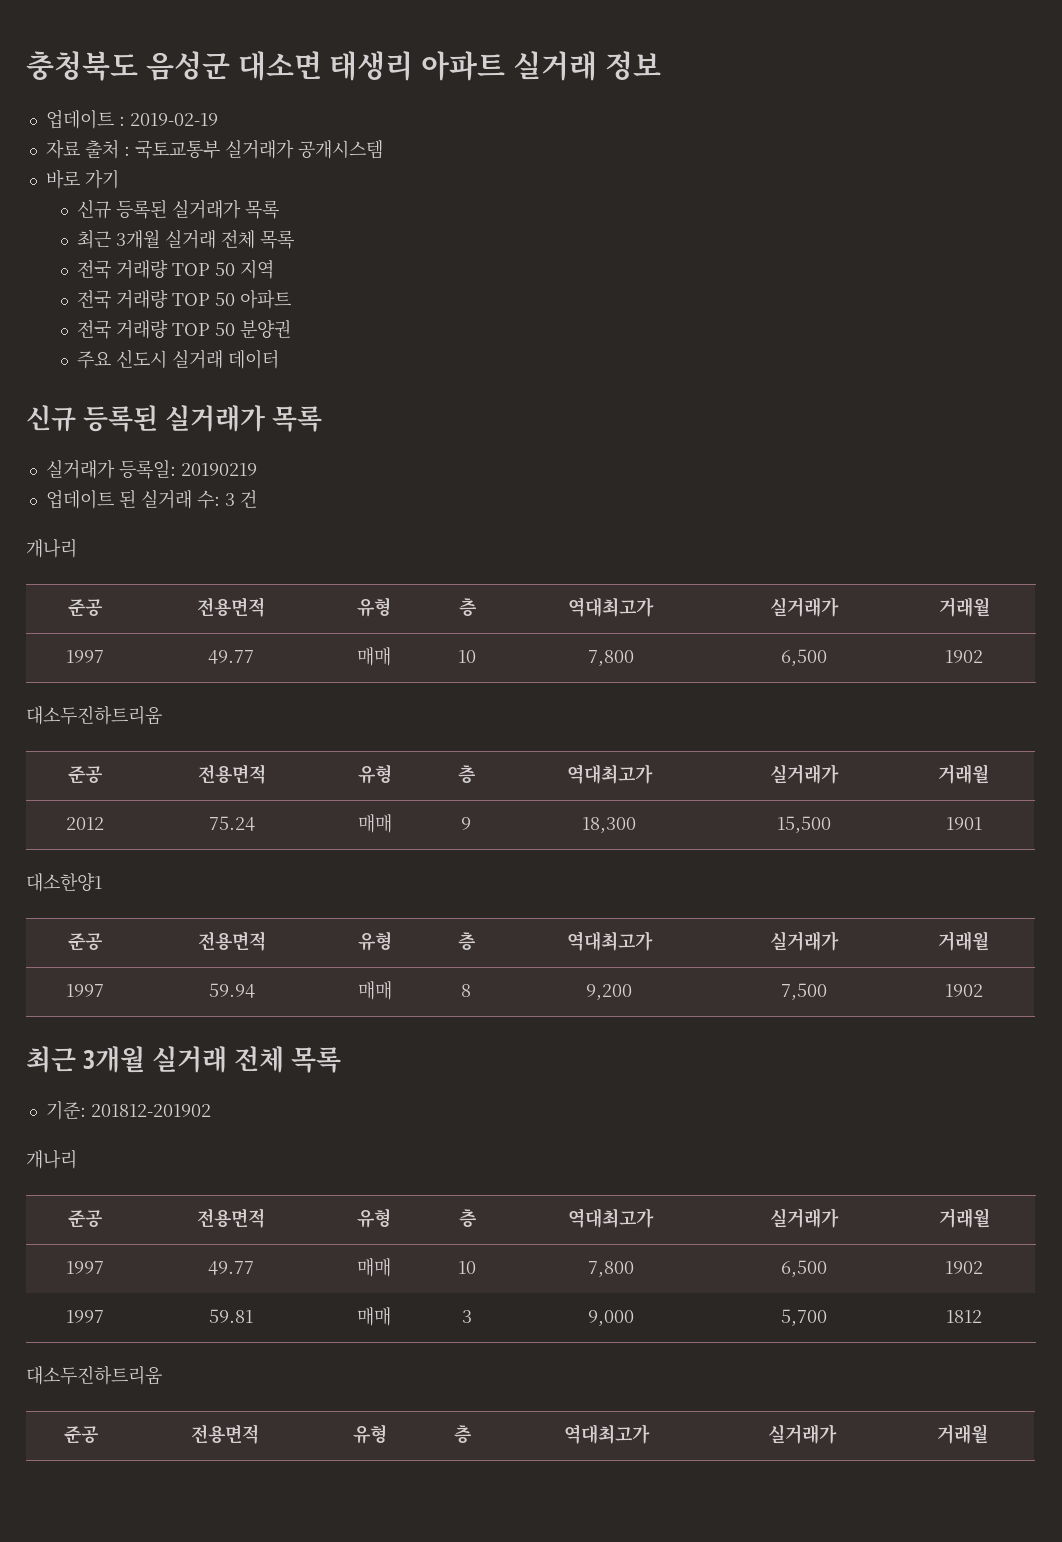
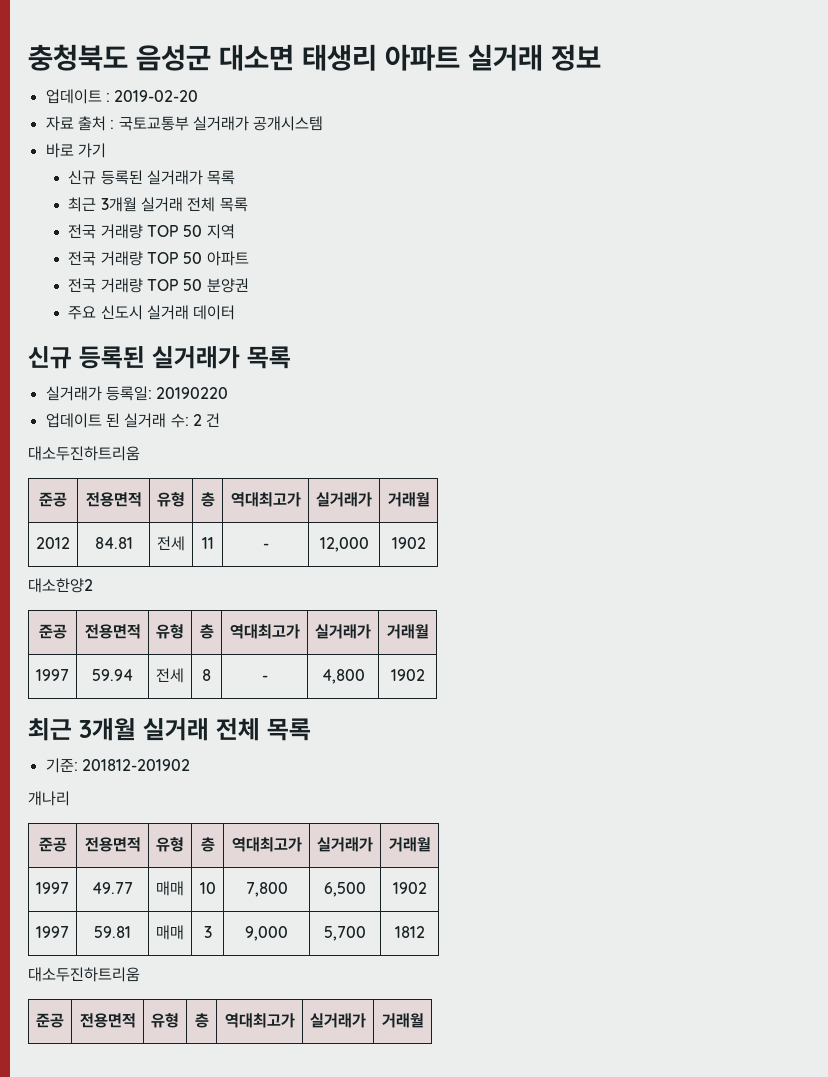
[129,113,218,126] 2019-02-19 -> [114,90,199,102] 2019-02-20
[180,463,257,476] 20190219 -> [156,387,229,399] 20190220
[224,493,235,506] 3 -> [192,414,202,426] 2
[26,539,77,558] [67,599,103,616] [197,597,265,617] [357,597,391,617] [458,598,477,616] [568,597,654,617] [770,597,839,617] [938,597,990,617] [65,650,104,663] [208,650,255,664] [357,647,391,666] [458,650,476,663] [587,650,634,667] [781,649,827,667] [945,650,983,663] // 개나리 // 준공 | 전용면적 | 유형 | 층 | 역대최고가 | 실거래가 | 거래월 // 1997 | 49.77 | 매매 | 10 | 7,800 | 6,500 | 1902 -> (221, 420) none
[208,816,255,831] [357,814,392,833] [461,817,471,830] [582,817,636,834] [776,816,831,834] [945,817,982,830] [26,873,102,892] 75.24 | 매매 | 9 | 18,300 | 15,500 | 1901 // 대소한양1 -> [94,537,133,549] [157,536,185,551] [201,537,214,549] [262,543,269,549] [319,537,369,552] [391,537,426,549] [28,578,93,593] 84.81 | 전세 | 11 | - | 12,000 | 1902 // 대소한양2
[357,981,392,1000] 매매 -> [156,668,184,683] 전세
[586,984,632,1001] [780,983,827,1001] 9,200 | 7,500 -> [261,675,268,681] [321,669,365,684] - | 4,800

